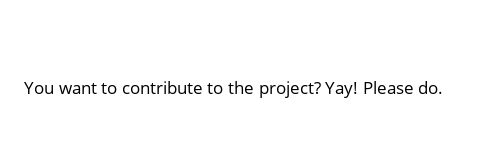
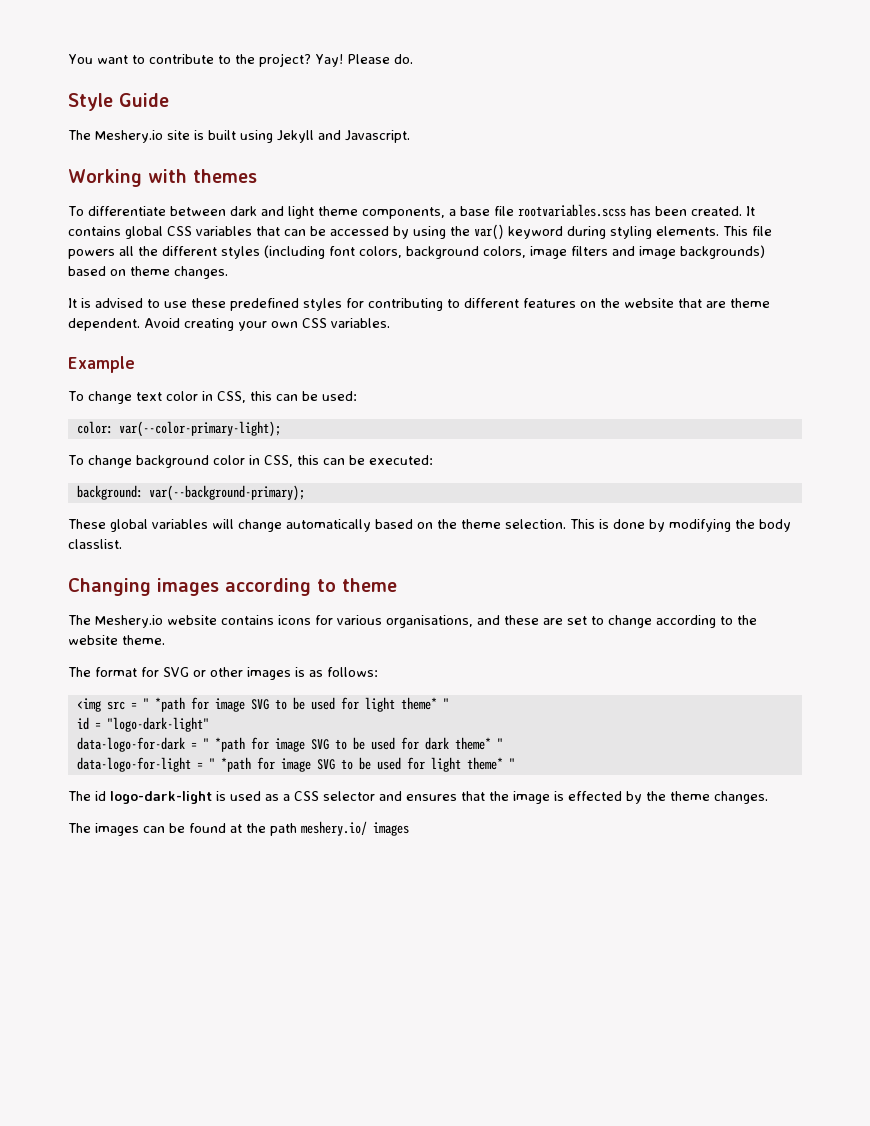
(444, 87) none -> [68,93,169,111] [68,130,410,143] [68,169,257,187] [68,204,755,219] [68,224,772,240] [68,245,765,259] [68,266,228,279] [68,298,770,311] [68,318,390,331] [68,356,135,373] [68,391,357,404] [76,421,281,437] [68,455,433,468] [76,485,305,501] [68,519,791,532] [68,539,122,549] [68,578,397,596] [68,615,757,628] [68,635,165,645] [68,667,378,680] [76,697,449,712] [76,717,209,732] [76,737,503,752] [76,757,515,772] [68,791,768,804] [68,821,409,836] // Style Guide // The Meshery.io site is built using Jekyll and Javascript. // Working with themes // To differentiate between dark and light theme components, a base file rootvariables.scss has been created. It contains global CSS variables that can be accessed by using the var() keyword during styling elements. This file powers all the different styles (including font colors, background colors, image filters and image backgrounds) based on theme changes. // It is advised to use these predefined styles for contributing to different features on the website that are theme dependent. Avoid creating your own CSS variables. // Example // To change text color in CSS, this can be used: // color: var(--color-primary-light); // To change background color in CSS, this can be executed: // background: var(--background-primary); // These global variables will change automatically based on the theme selection. This is done by modifying the body classlist. // Changing images according to theme // The Meshery.io website contains icons for various organisations, and these are set to change according to the website theme. // The format for SVG or other images is as follows: // <img src = " *path for image SVG to be used for light theme* " // id = "logo-dark-light" // data-logo-for-dark = " *path for image SVG to be used for dark theme* " // data-logo-for-light = " *path for image SVG to be used for light theme* " // The id logo-dark-light is used as a CSS selector and ensures that the image is effected by the theme changes. // The images can be found at the path meshery.io/ images

